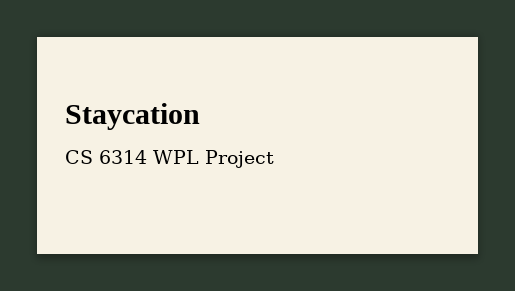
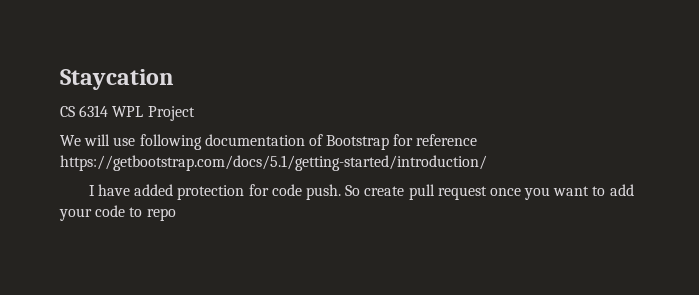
(274, 159) none -> [60,134,478,150] [60,155,487,171] [88,184,634,200] [59,205,176,221] // We will use following documentation of Bootstrap for reference https://getbootstrap.com/docs/5.1/getting-started/introduction/ // I have added protection for code push. So create pull request once you want to add your code to repo

